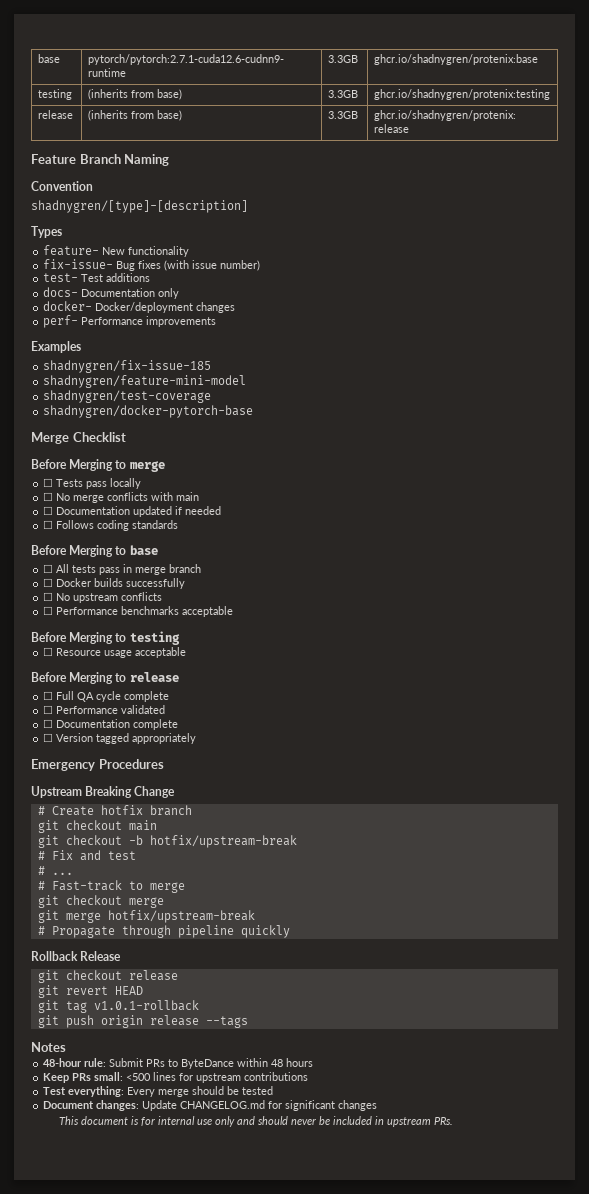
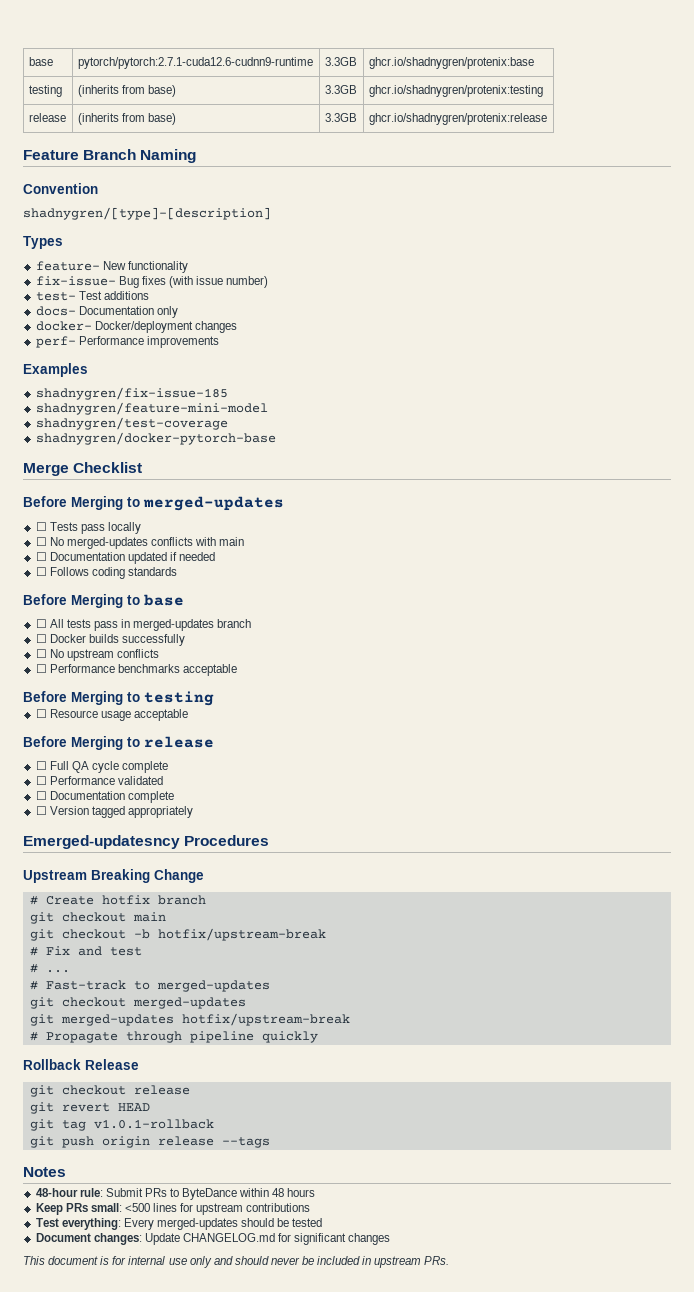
[129,461,165,472] merge -> [143,496,284,511] merged-updates
[73,495,105,503] merge -> [66,537,148,549] merged-updates
[135,567,167,575] merge -> [133,619,215,631] merged-updates
[31,759,95,771] Emergency -> [23,835,180,849] Emerged-updatesncy
[149,882,185,893] [37,895,164,908] [37,910,101,923] merge // git checkout merge // git merge -> [156,980,270,992] [29,997,246,1009] [29,1014,174,1026] merged-updates // git checkout merged-updates // git merged-updates
[158,1089,190,1097] merge -> [156,1218,238,1230] merged-updates

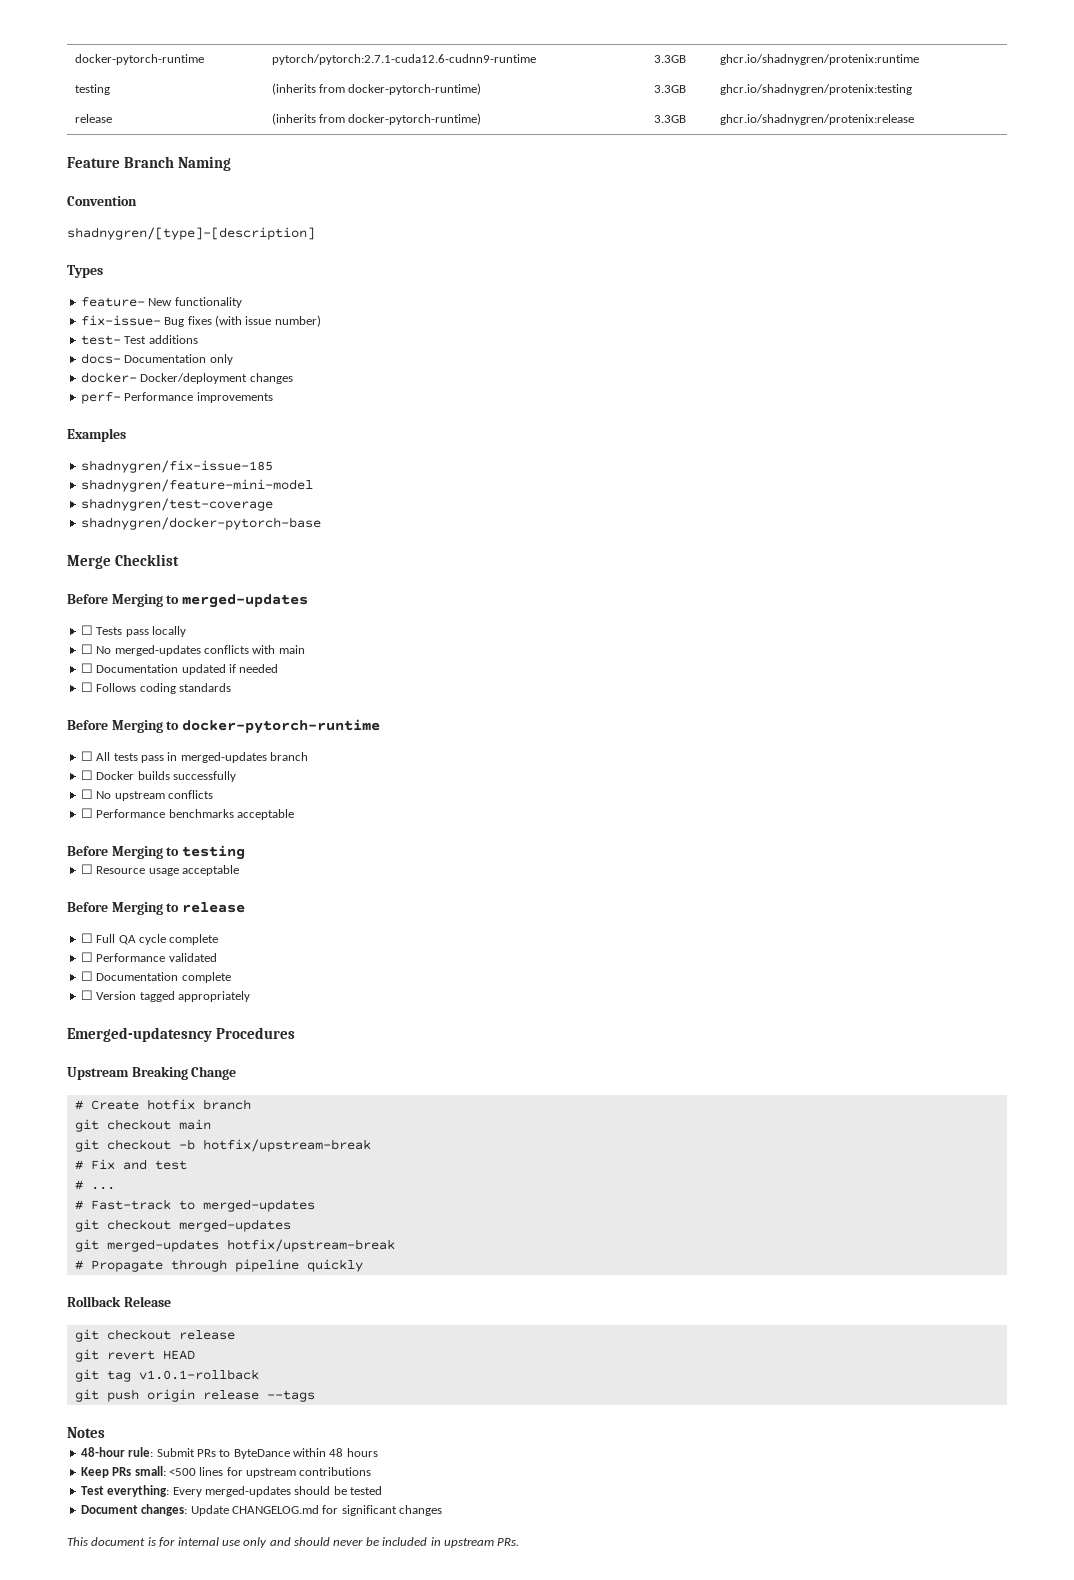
[28,57,53,66] base -> [74,54,204,65] docker-pytorch-runtime
[368,57,534,69] ghcr.io/shadnygren/protenix:base -> [719,54,919,65] ghcr.io/shadnygren/protenix:runtime
[147,85,176,97] base) -> [348,83,482,95] docker-pytorch-runtime)
[147,113,176,125] base) -> [348,113,482,125] docker-pytorch-runtime)
[144,594,184,606] base -> [181,719,380,734] docker-pytorch-runtime

